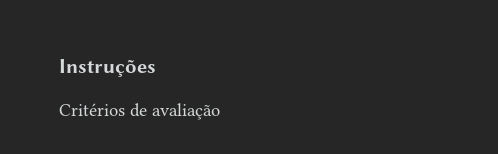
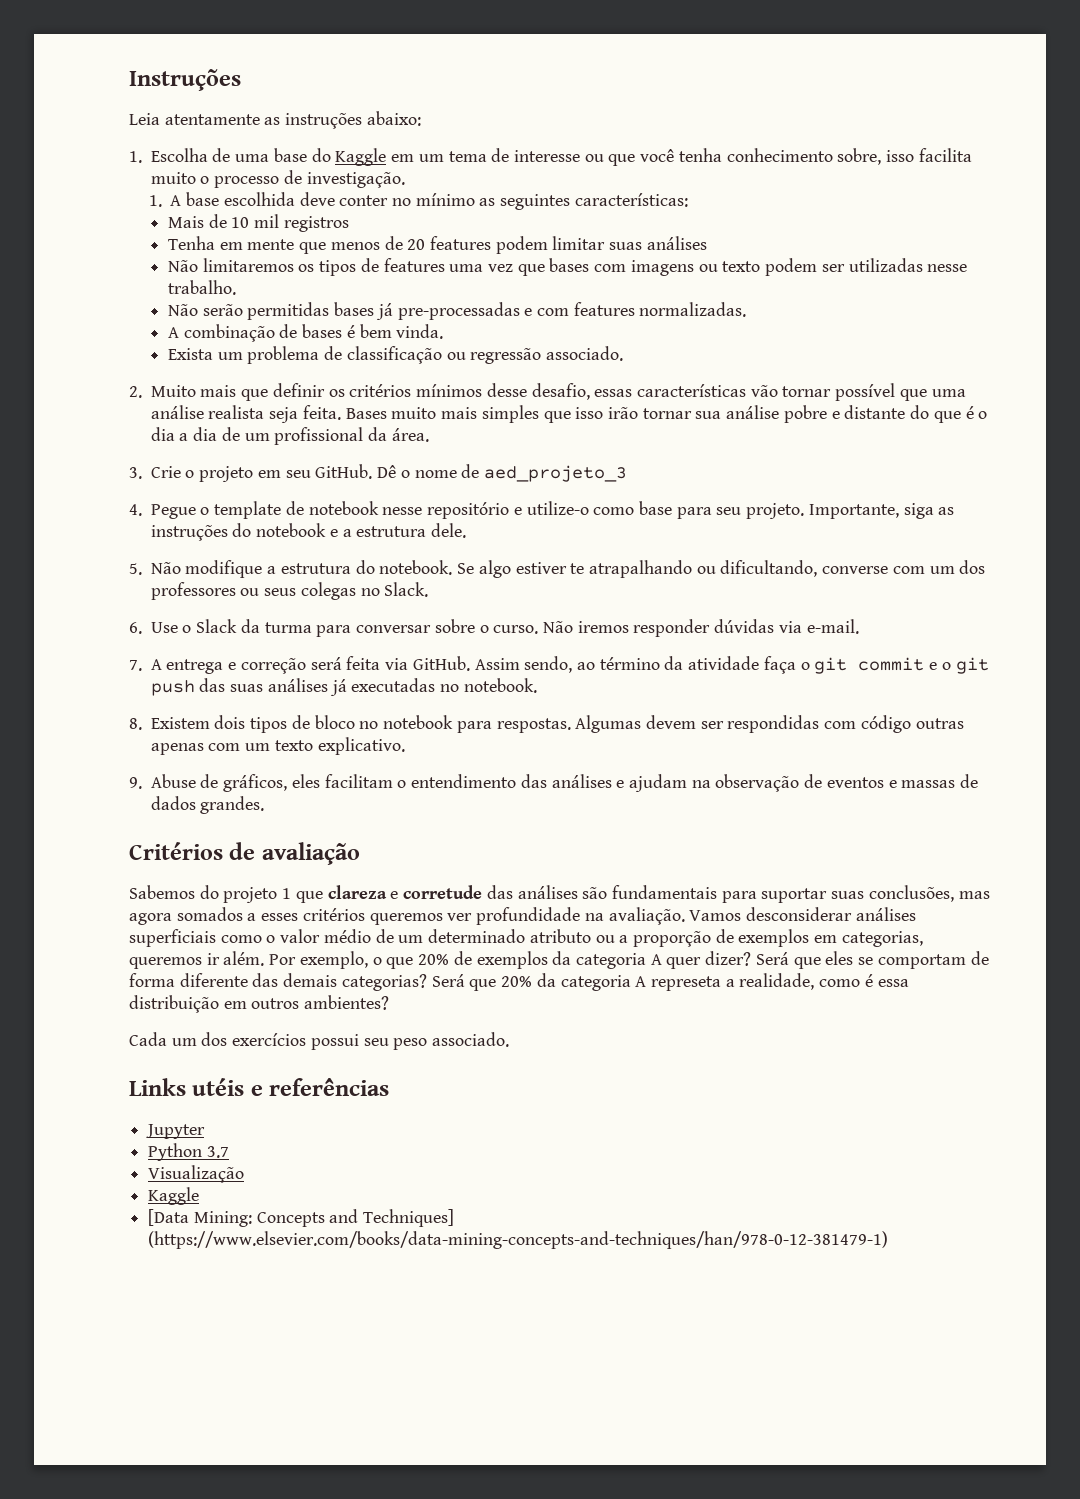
[59,103,220,120] Critérios de avaliação -> [129,111,421,129] [129,148,972,166] [150,170,405,188] [148,192,688,210] [167,214,349,232] [167,236,707,254] [167,258,968,276] [167,280,236,295] [167,302,747,320] [167,324,444,342] [167,346,623,364] [129,383,966,401] [150,405,988,423] [150,427,429,445] [129,464,627,482] [129,501,955,519] [150,523,467,541] [129,560,986,578] [150,582,429,600] [129,619,859,637] [129,656,989,674] [150,678,537,696] [129,715,964,733] [150,737,405,755] [129,774,979,792] [150,796,265,814] [129,842,360,865] [129,885,990,903] [129,907,916,925] [129,929,923,947] [129,951,989,969] [129,973,909,991] [129,995,390,1013] [129,1032,510,1050] [129,1078,390,1096] [146,1124,206,1139] [148,1143,229,1161] [148,1165,245,1183] [148,1187,200,1205] [148,1209,455,1227] [148,1231,889,1249] Leia atentamente as instruções abaixo: // 1. Escolha de uma base do Kaggle em um tema de interesse ou que você tenha conhecimento sobre, isso facilita muito o processo de investigação. // 1. A base escolhida deve conter no mínimo as seguintes características: // Mais de 10 mil registros // Tenha em mente que menos de 20 features podem limitar suas análises // Não limitaremos os tipos de features uma vez que bases com imagens ou texto podem ser utilizadas nesse trabalho. // Não serão permitidas bases já pre-processadas e com features normalizadas. // A combinação de bases é bem vinda. // Exista um problema de classificação ou regressão associado. // 2. Muito mais que definir os critérios mínimos desse desafio, essas características vão tornar possível que uma análise realista seja feita. Bases muito mais simples que isso irão tornar sua análise pobre e distante do que é o dia a dia de um profissional da área. // 3. Crie o projeto em seu GitHub. Dê o nome de aed_projeto_3 // 4. Pegue o template de notebook nesse repositório e utilize-o como base para seu projeto. Importante, siga as instruções do notebook e a estrutura dele. // 5. Não modifique a estrutura do notebook. Se algo estiver te atrapalhando ou dificultando, converse com um dos professores ou seus colegas no Slack. // 6. Use o Slack da turma para conversar sobre o curso. Não iremos responder dúvidas via e-mail. // 7. A entrega e correção será feita via GitHub. Assim sendo, ao término da atividade faça o git commit e o git push das suas análises já executadas no notebook. // 8. Existem dois tipos de bloco no notebook para respostas. Algumas devem ser respondidas com código outras apenas com um texto explicativo. // 9. Abuse de gráficos, eles facilitam o entendimento das análises e ajudam na observação de eventos e massas de dados grandes. // Critérios de avaliação // Sabemos do projeto 1 que clareza e corretude das análises são fundamentais para suportar suas conclusões, mas agora somados a esses critérios queremos ver profundidade na avaliação. Vamos desconsiderar análises superficiais como o valor médio de um determinado atributo ou a proporção de exemplos em categorias, queremos ir além. Por exemplo, o que 20% de exemplos da categoria A quer dizer? Será que eles se comportam de forma diferente das demais categorias? Será que 20% da categoria A represeta a realidade, como é essa distribuição em outros ambientes? // Cada um dos exercícios possui seu peso associado. // Links utéis e referências // Jupyter // Python 3.7 // Visualização // Kaggle // [Data Mining: Concepts and Techniques] (https://www.elsevier.com/books/data-mining-concepts-and-techniques/han/978-0-12-381479-1)

